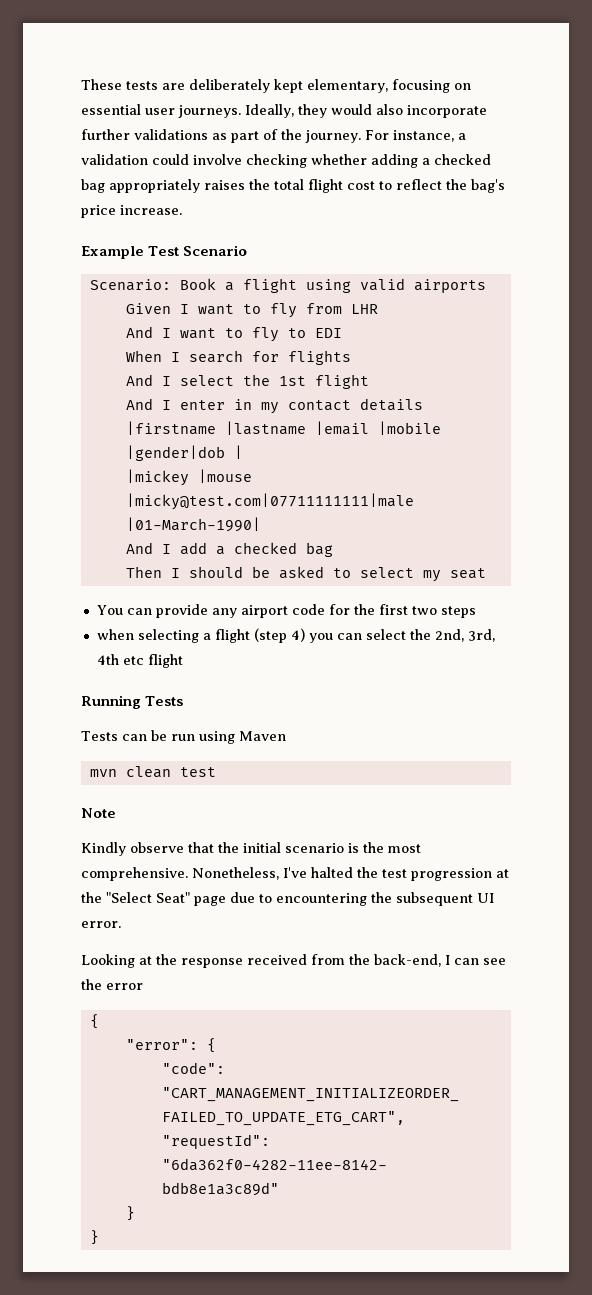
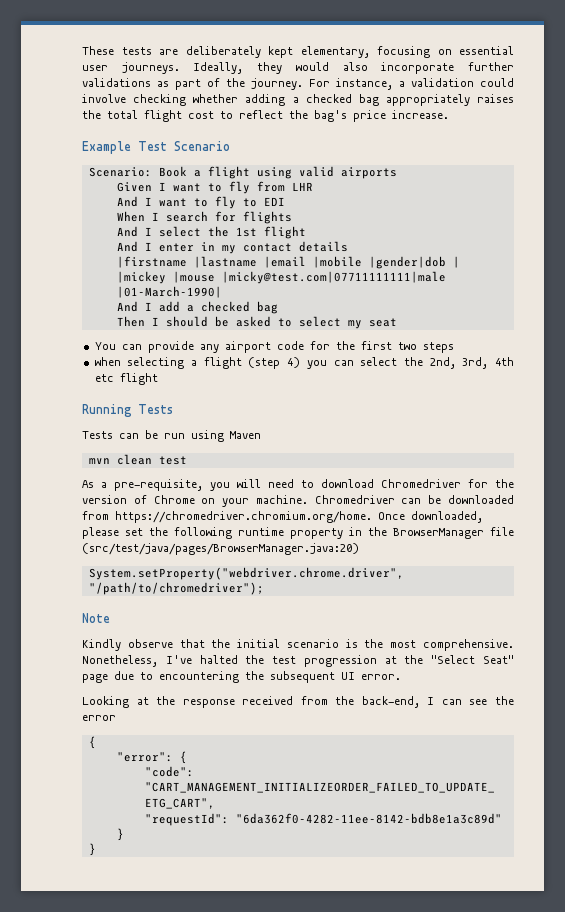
(216, 772) none -> [82,479,514,491] [82,495,514,507] [82,511,483,523] [82,527,514,539] [82,543,359,555] [88,567,404,580] [88,582,264,595] // As a pre-requisite, you will need to download Chromedriver for the version of Chrome on your machine. Chromedriver can be downloaded from https://chromedriver.chromium.org/home. Once downloaded, please set the following runtime property in the BrowserManager file (src/test/java/pages/BrowserManager.java:20) // System.setProperty("webdriver.chrome.driver", "/path/to/chromedriver");

